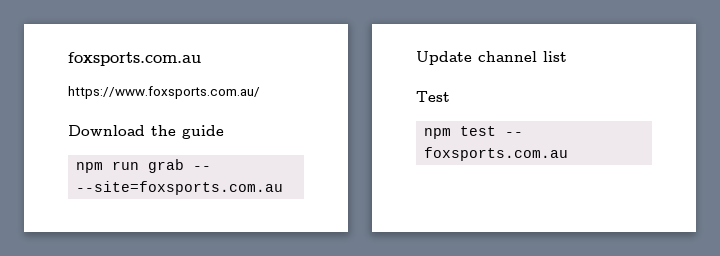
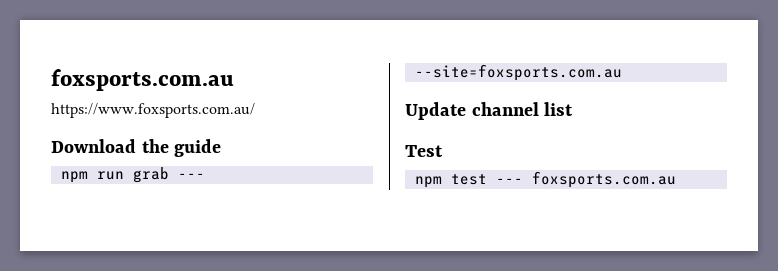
[193,166,212,170] -- -> [177,173,205,179] ---
[505,132,524,136] -- -> [495,178,523,184] ---

